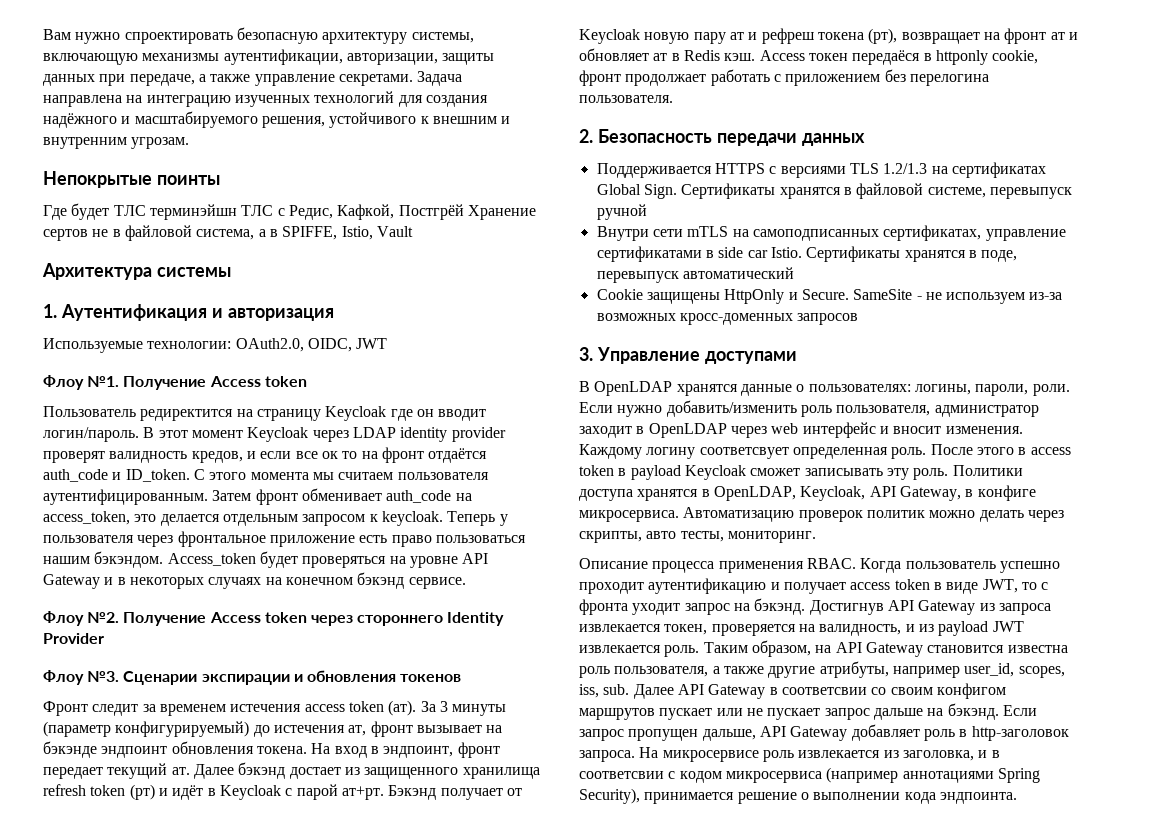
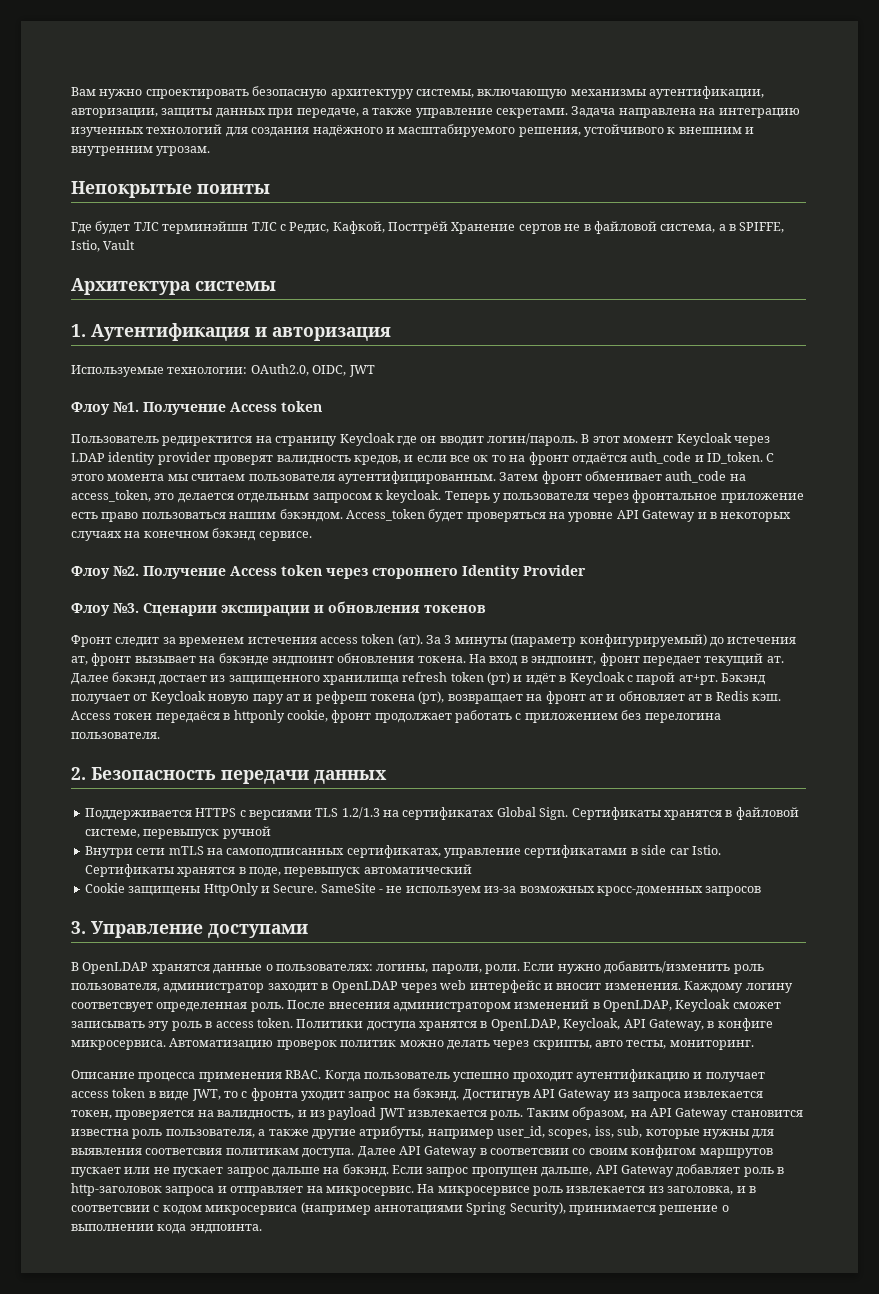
[976,447,1071,455] [579,465,949,480] этого в access token в payload Keycloak сможет записывать эту роль. -> [328,999,781,1012] [71,1018,293,1031] внесения администратором изменений в OpenLDAP, Keycloak сможет записывать эту роль в access token.
[603,684,630,695] sub. -> [617,1126,775,1139] [71,1148,355,1158] sub, которые нужны для выявления соответсвия политикам доступа.
[579,750,635,762] запроса. -> [165,1186,414,1196] запроса и отправляет на микросервис.

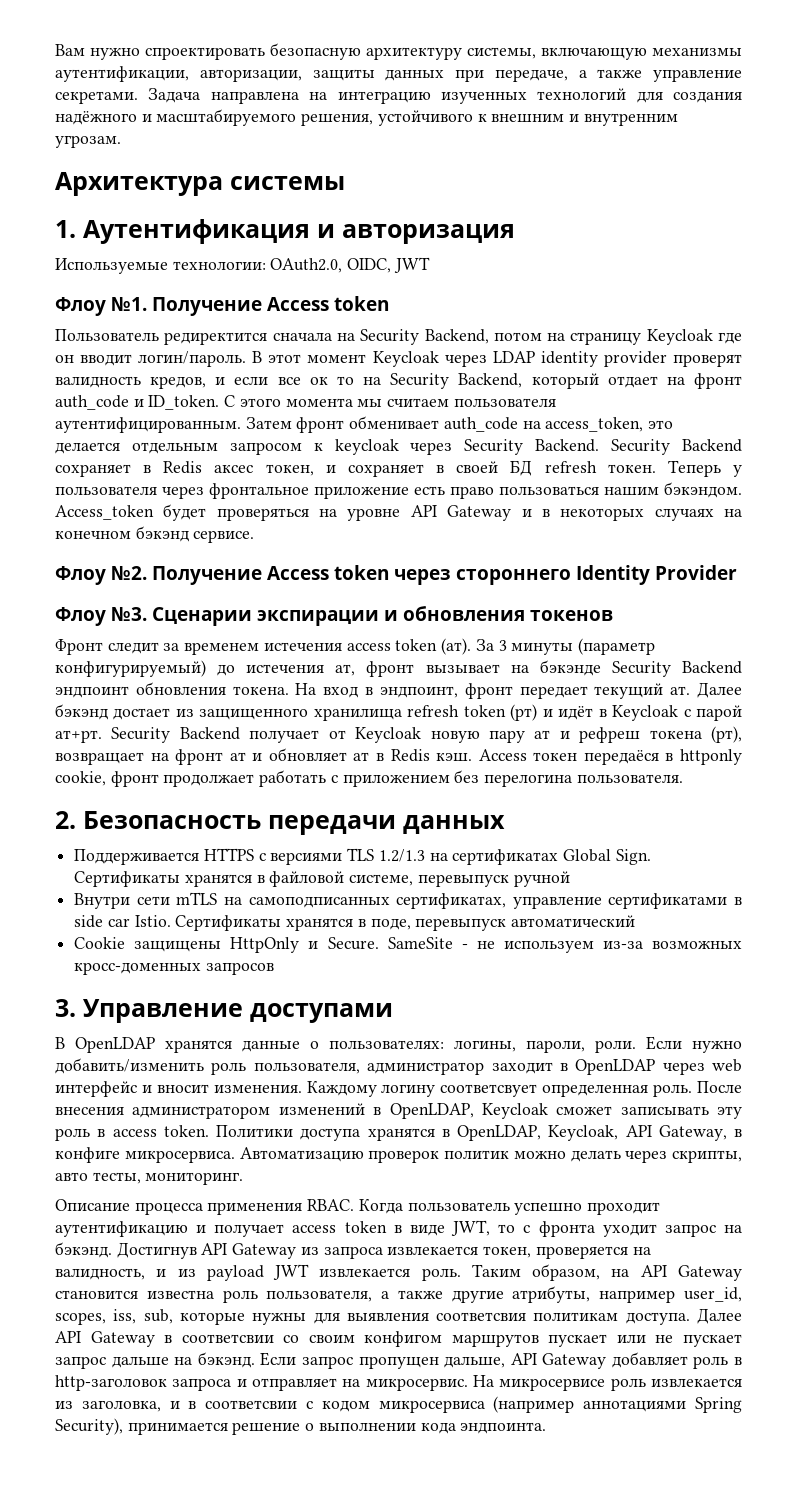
[71,181,270,198] [71,221,785,234] [71,240,136,252] // Непокрытые поинты // Где будет ТЛС терминэйшн ТЛС с Редис, Кафкой, Постгрёй Хранение сертов не в файловой система, а в SPIFFE, Istio, Vault -> (121, 141) none
(253, 441) none -> [272,329,542,345] сначала на Security Backend, потом
[528,452,627,465] фронт отдаётся -> [390,373,742,389] Security Backend, который отдает на фронт
[386,490,442,503] keycloak. -> [334,439,743,455] [55,460,656,477] keycloak через Security Backend. Security Backend сохраняет в Redis аксес токен, и сохраняет в своей БД refresh токен.
(269, 659) none -> [611,661,742,677] Security Backend
[721,673,766,685] Бэкэнд -> [111,727,240,743] Security Backend

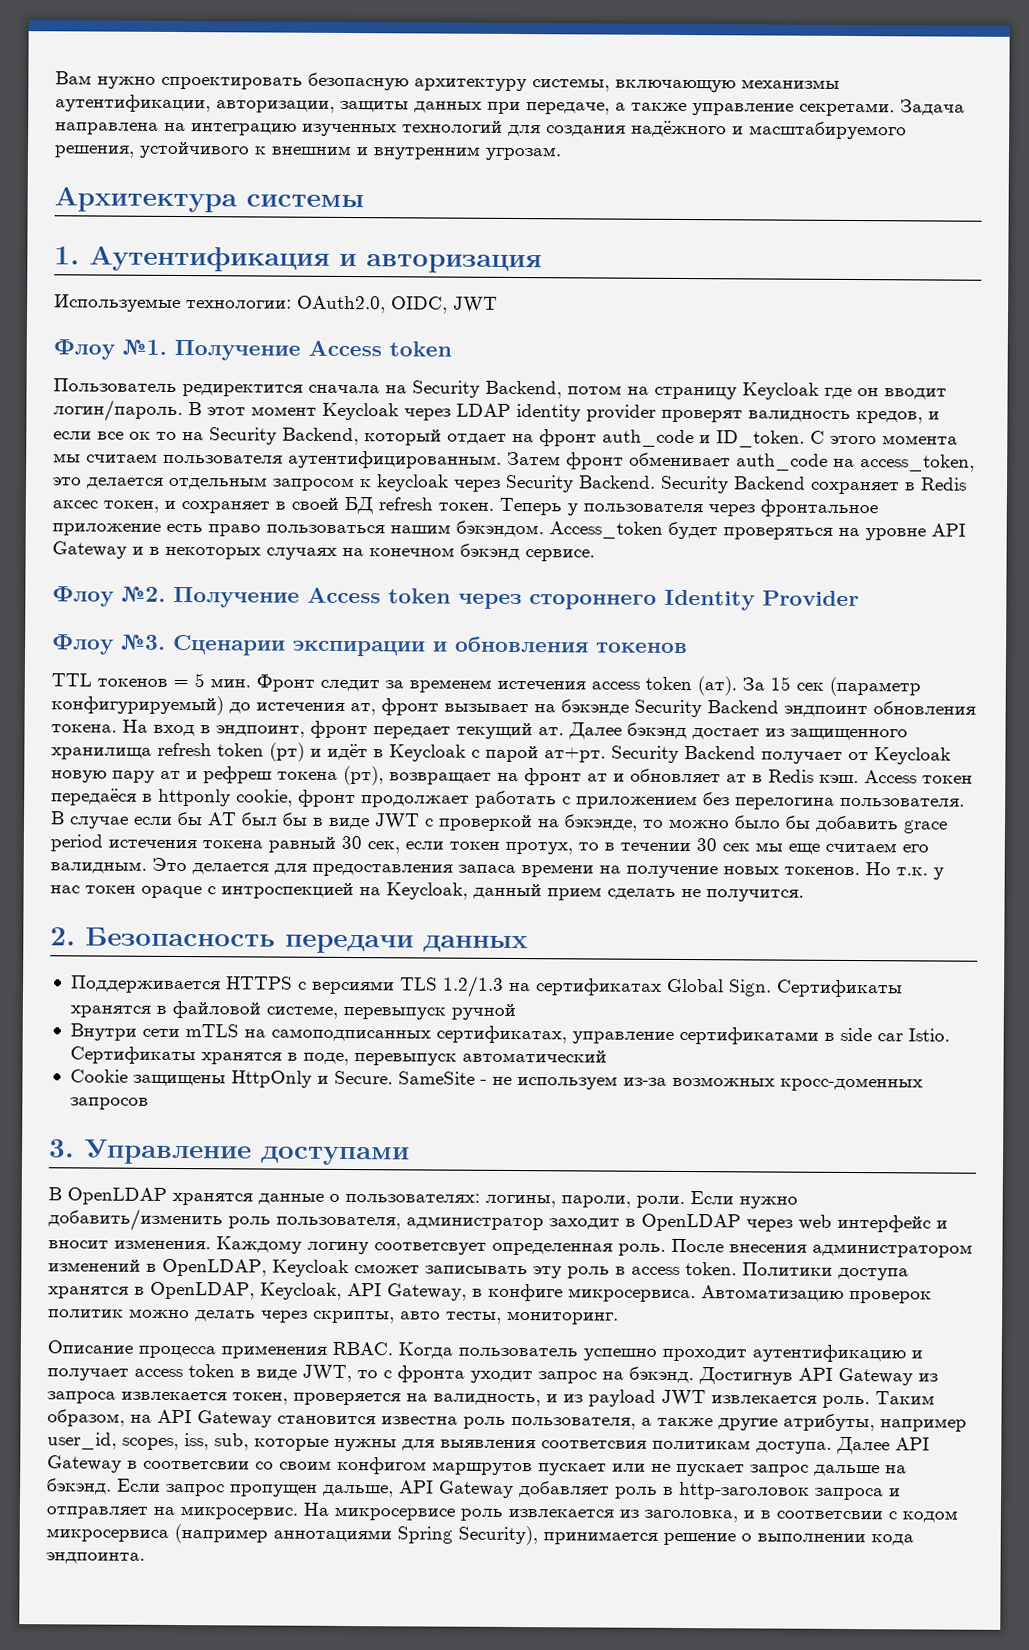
(613, 615) none -> [51,673,251,688] TTL токенов = 5 мин.
[498,640,574,655] 3 минуты -> [770,676,824,691] 15 сек
(683, 778) none -> [50,811,948,834] [50,834,929,855] [50,857,944,880] [50,882,804,902] В случае если бы АТ был бы в виде JWT с проверкой на бэкэнде, то можно было бы добавить grace period истечения токена равный 30 сек, если токен протух, то в течении 30 сек мы еще считаем его валидным. Это делается для предоставления запаса времени на получение новых токенов. Но т.к. у нас токен opaque с интроспекцией на Keycloak, данный прием сделать не получится.

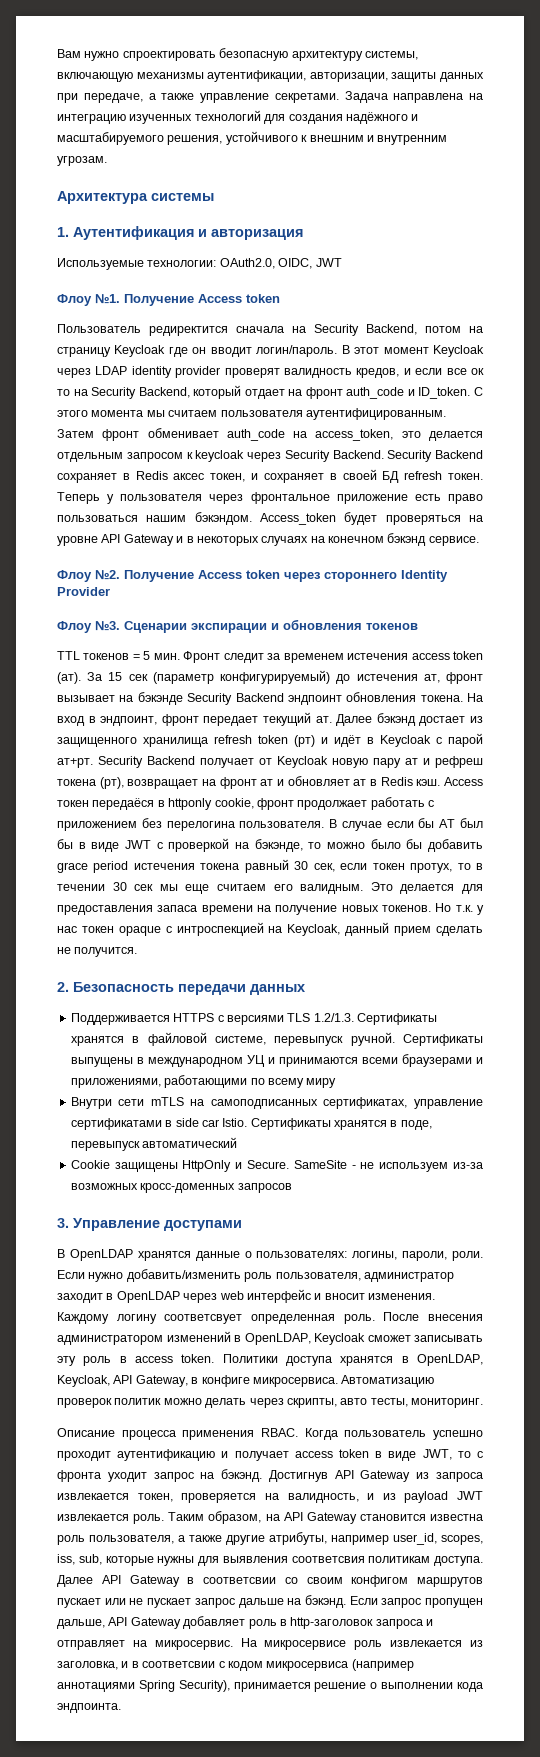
[441,975,772,998] 1.2/1.3 на сертификатах Global Sign. -> [313,1013,354,1022] 1.2/1.3.
[450,1003,516,1021] ручной -> [350,1032,483,1046] [70,1054,483,1067] [70,1075,337,1088] ручной. Сертификаты выпущены в международном УЦ и принимаются всеми браузерами и приложениями, работающими по всему миру

